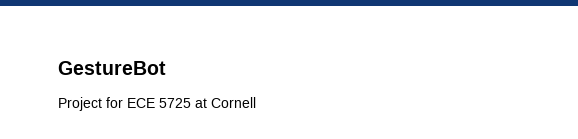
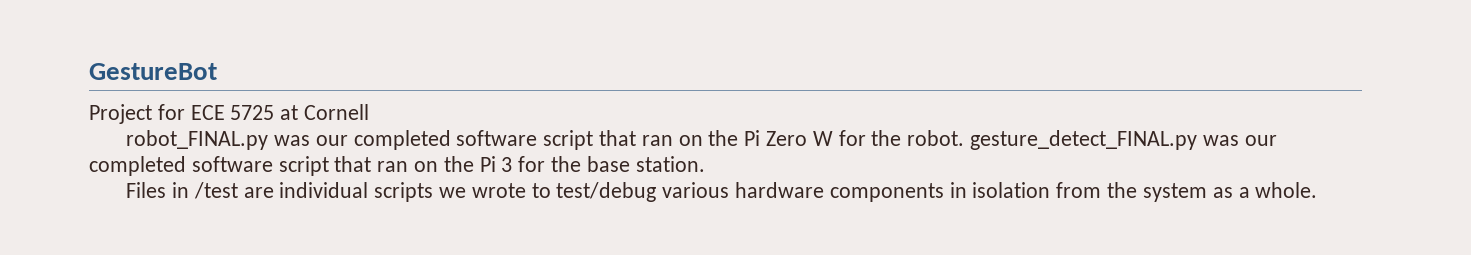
(256, 102) none -> [126,130,1277,150] [89,156,705,176] [126,182,1318,202] // robot_FINAL.py was our completed software script that ran on the Pi Zero W for the robot. gesture_detect_FINAL.py was our completed software script that ran on the Pi 3 for the base station. // Files in /test are individual scripts we wrote to test/debug various hardware components in isolation from the system as a whole.

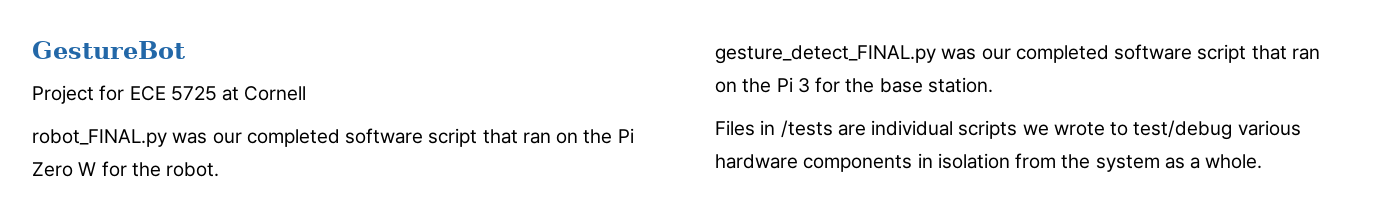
(965, 138) none -> (220, 169) //
[193,182,238,199] /test -> [780,120,833,138] /tests

